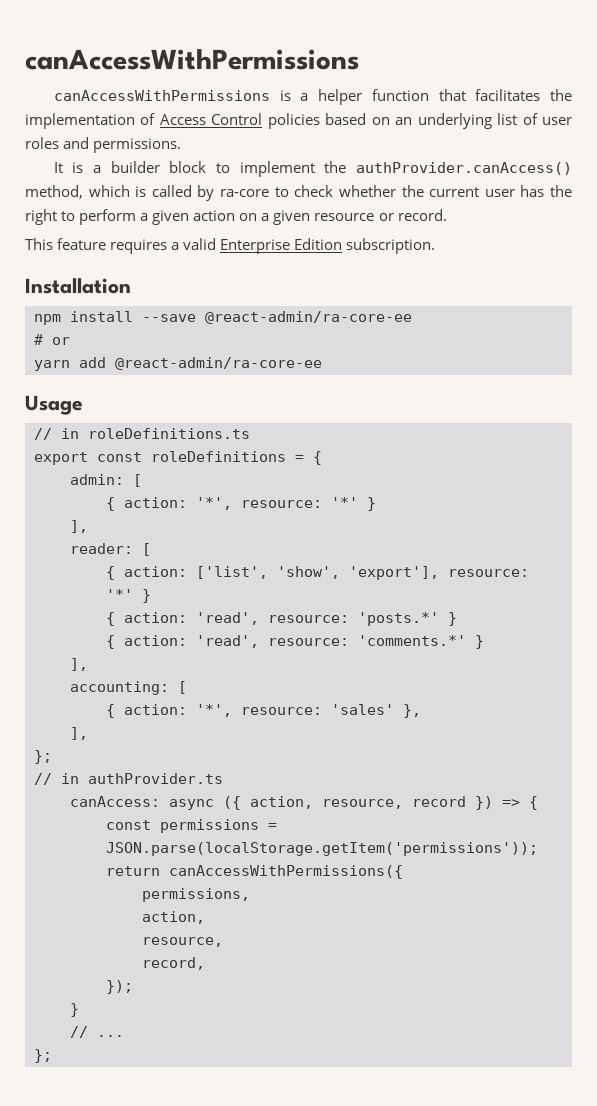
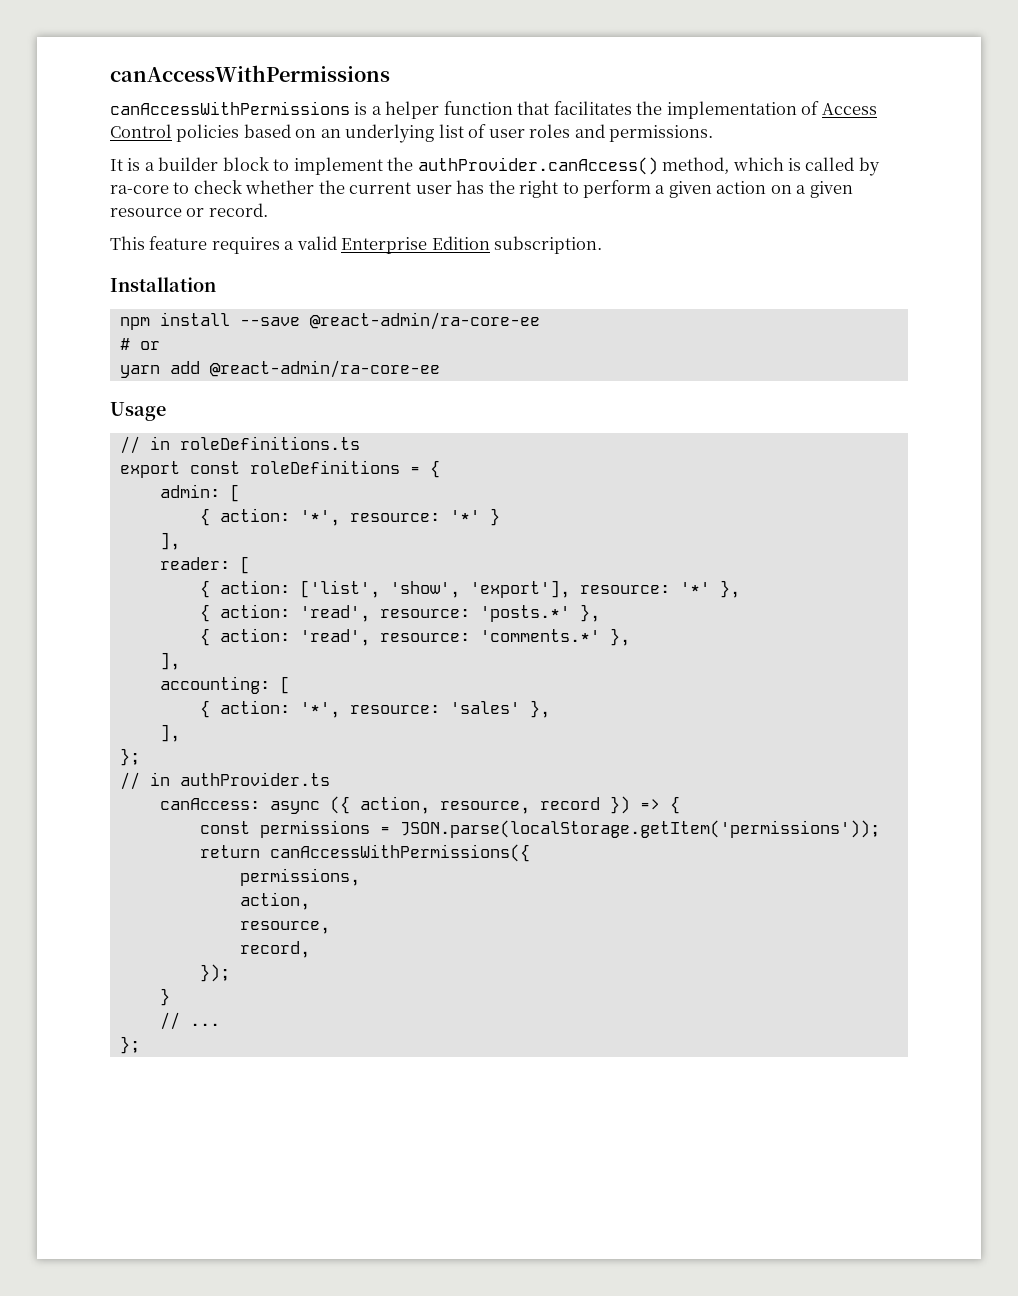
[142,589,151,603] } -> [719,580,740,598] },
[448,612,457,626] } -> [579,604,600,622] },
[475,635,484,649] } -> [609,628,630,646] },

